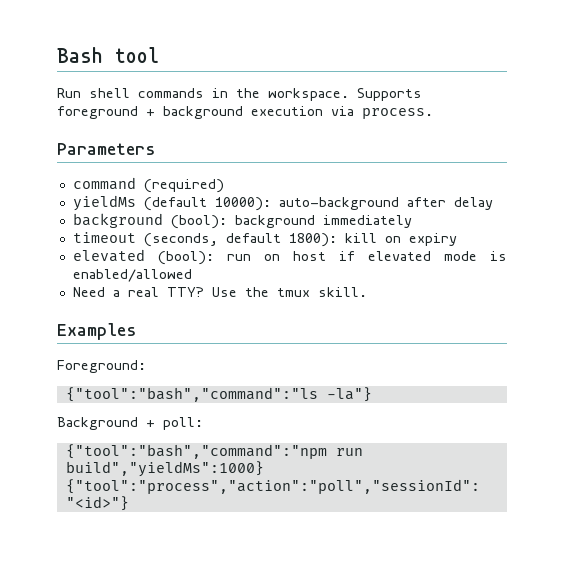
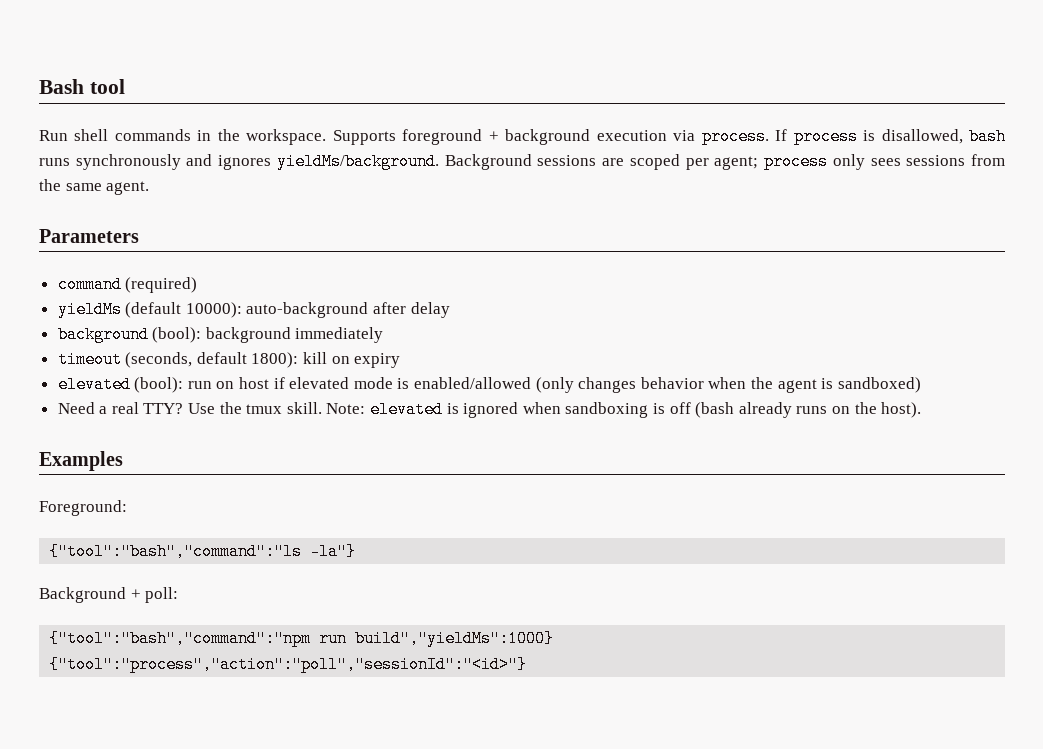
(433, 113) none -> [775,128,1007,145] [39,153,1006,170] [39,179,150,195] If process is disallowed, bash runs synchronously and ignores yieldMs/background. Background sessions are scoped per agent; process only sees sessions from the same agent.
(192, 275) none -> [535,377,921,393] (only changes behavior when the agent is sandboxed)
(367, 292) none -> [326,401,922,418] Note: elevated is ignored when sandboxing is off (bash already runs on the host).

